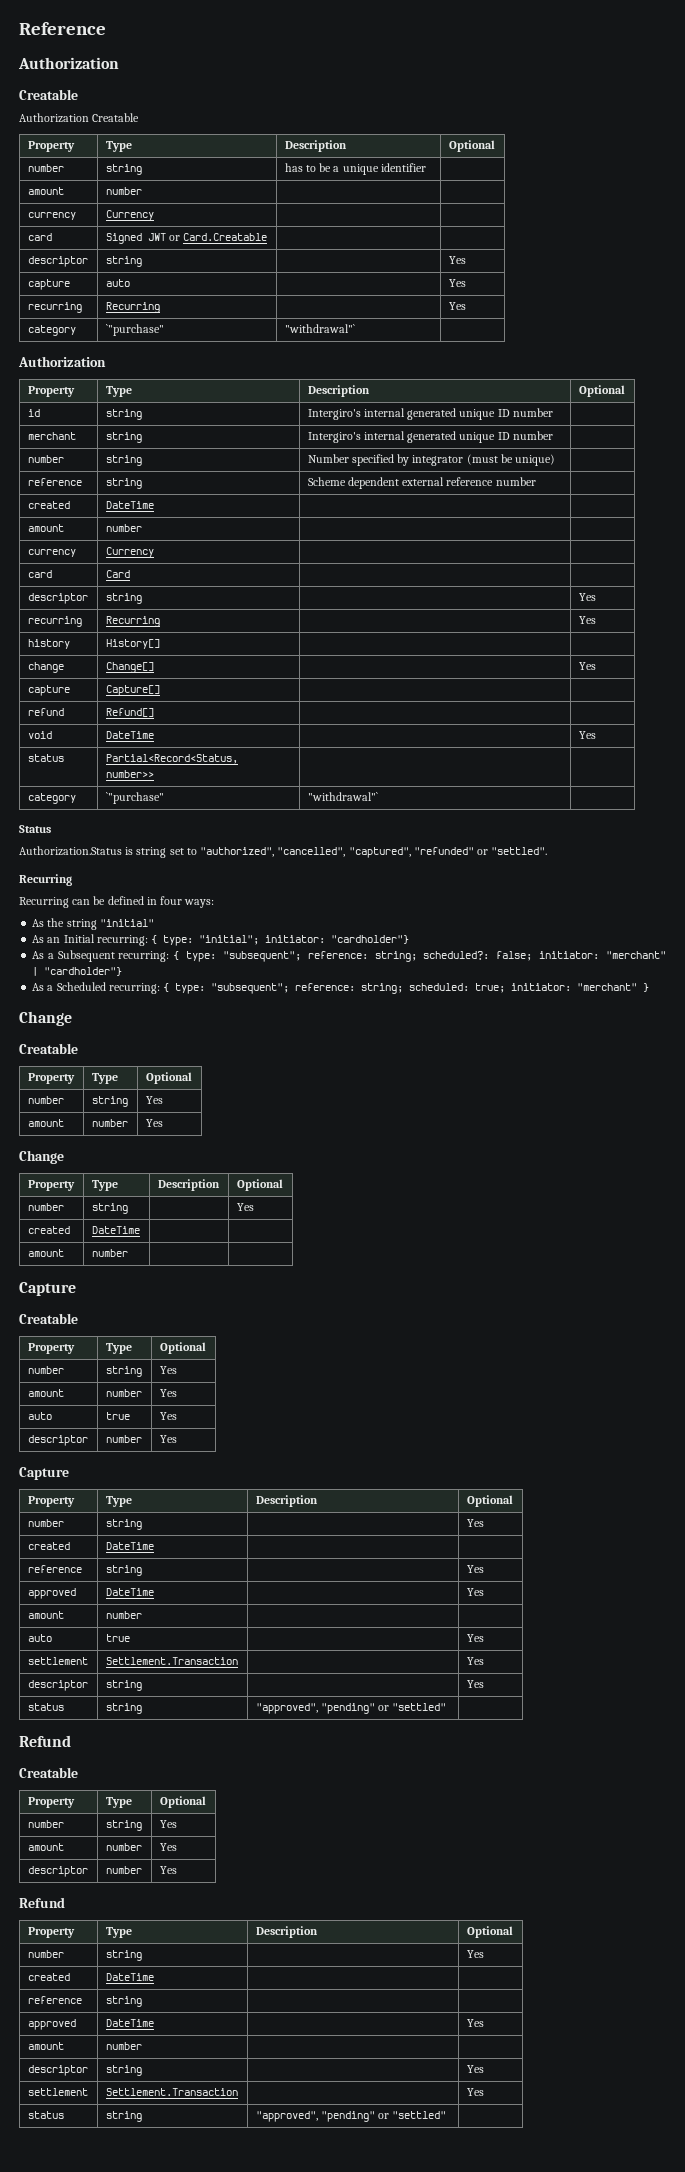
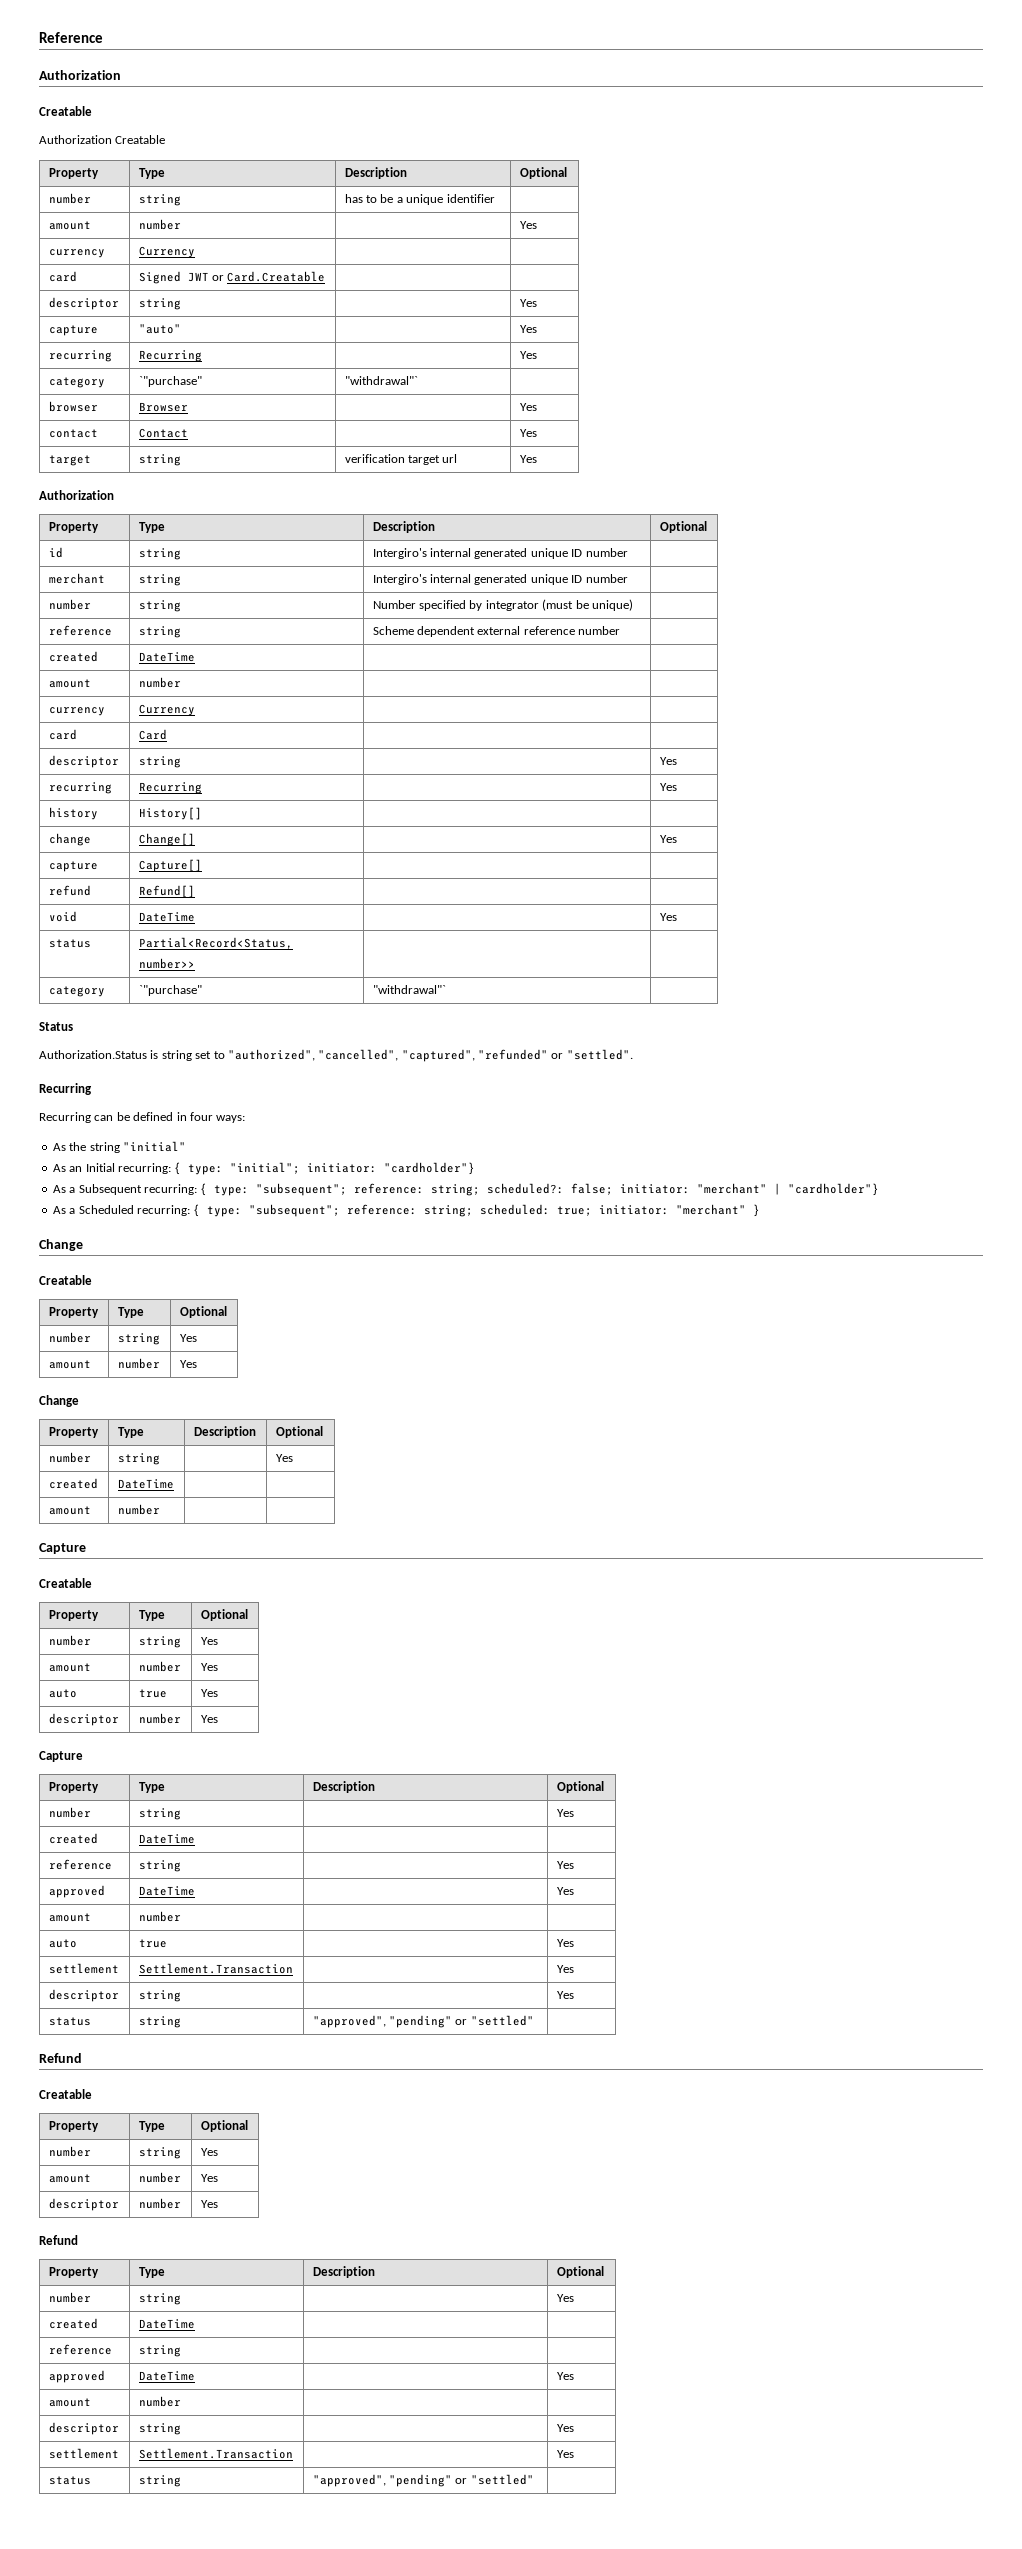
(142, 191) none -> [519,221,537,229] Yes
[105,279,130,287] auto -> [138,324,181,334] "auto"
(355, 328) none -> [48,401,98,412] [138,402,188,412] [519,403,537,411] [48,429,98,438] [138,428,188,438] [519,429,537,437] [48,455,91,466] [138,454,181,466] [344,454,458,465] [519,455,537,463] // browser | Browser | | Yes // contact | Contact | | Yes // target | string | verification target url | Yes

